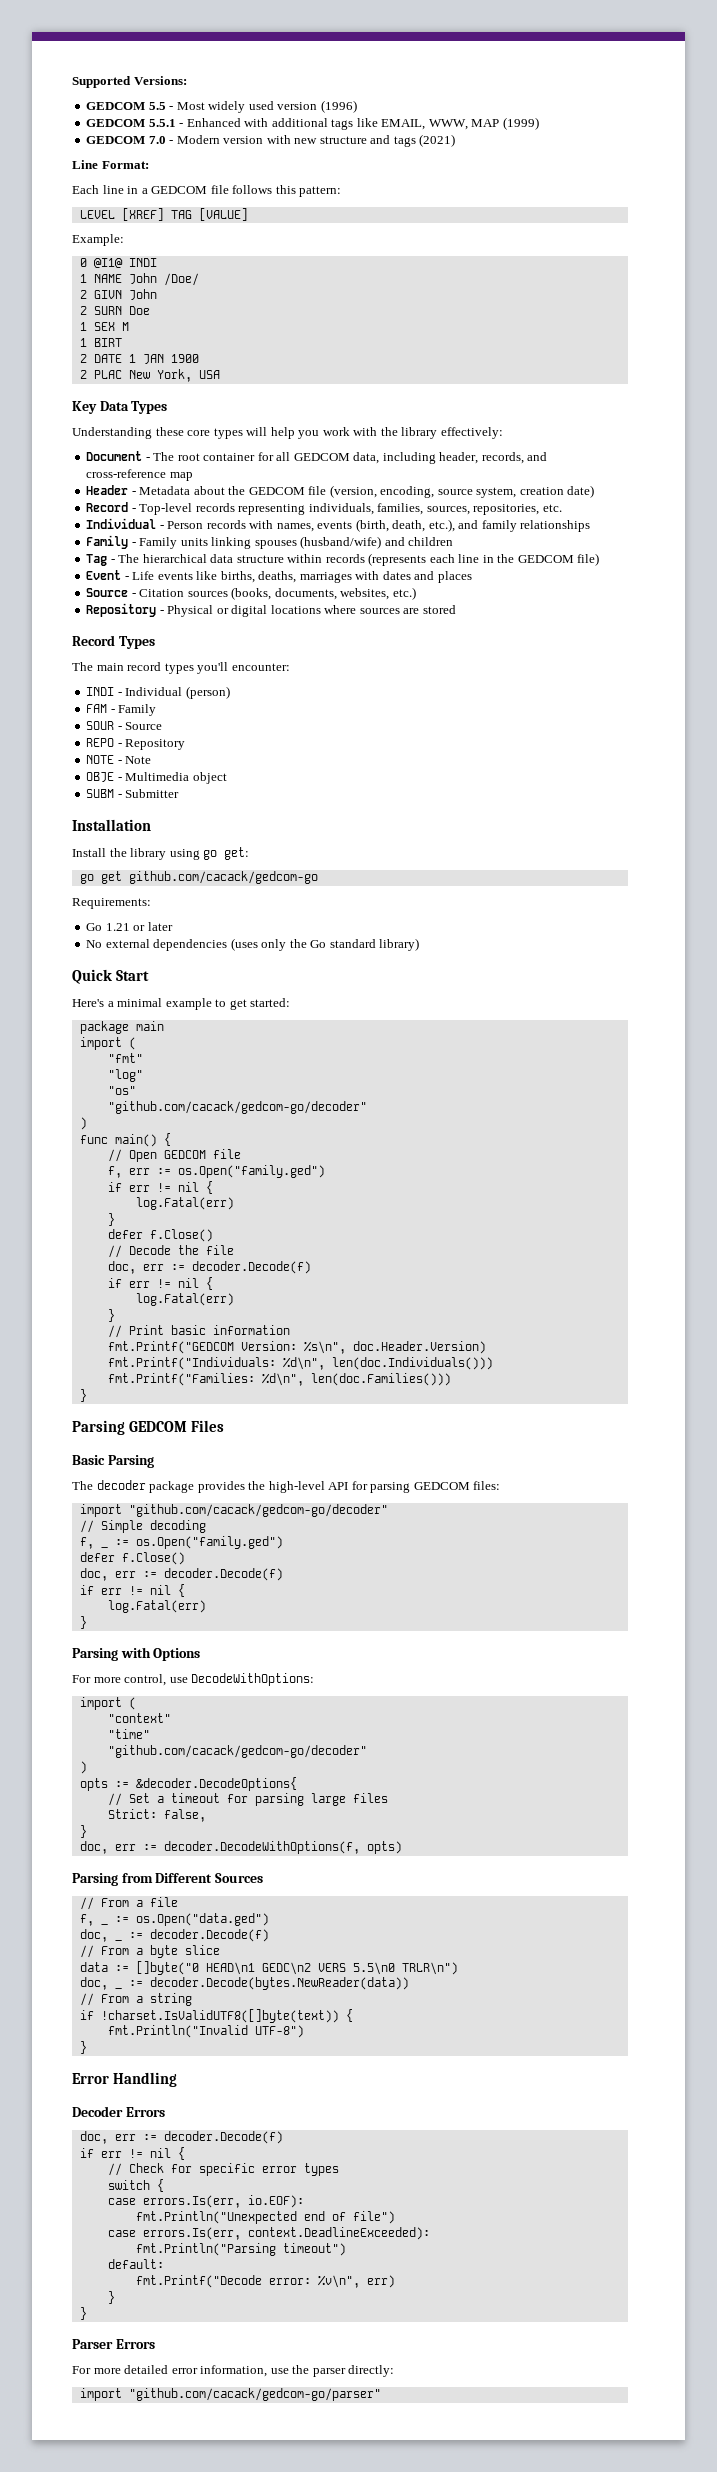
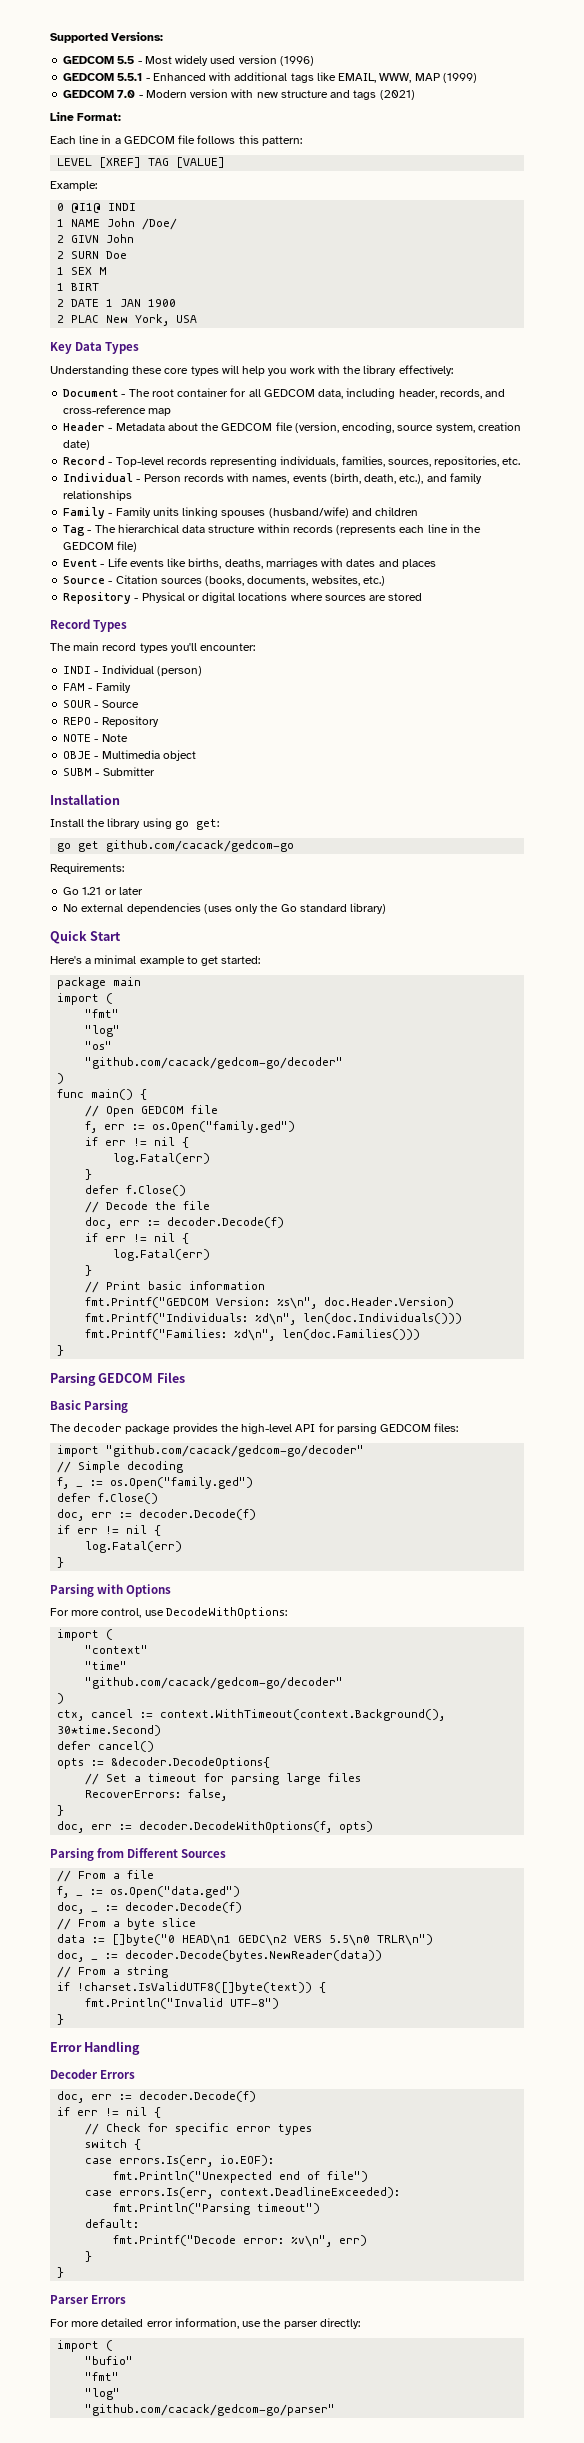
(87, 1767) none -> [57,1709,446,1721] [57,1725,162,1736] [57,1741,155,1752] // ctx, cancel := context.WithTimeout(context.Background(), 30*time.Second) // defer cancel()
[107,1809,157,1819] Strict: -> [85,1790,182,1798] RecoverErrors:
(122, 2394) none -> [106,2340,114,2351] [85,2356,134,2365] [85,2372,120,2381] [85,2388,121,2400] ( // "bufio" // "fmt" // "log" //

